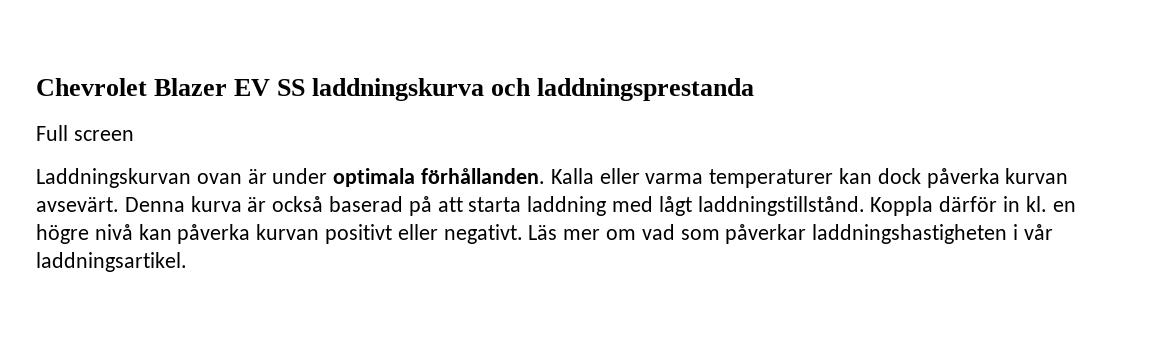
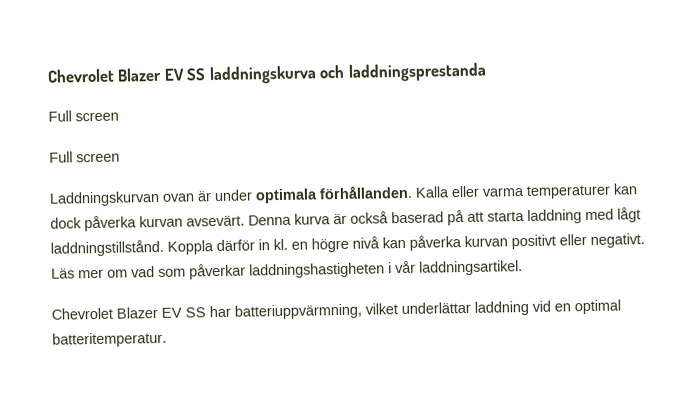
(134, 135) none -> [49,151,120,163] // Full screen
(187, 262) none -> [51,299,621,320] [52,331,167,348] // Chevrolet Blazer EV SS har batteriuppvärmning, vilket underlättar laddning vid en optimal batteritemperatur.

